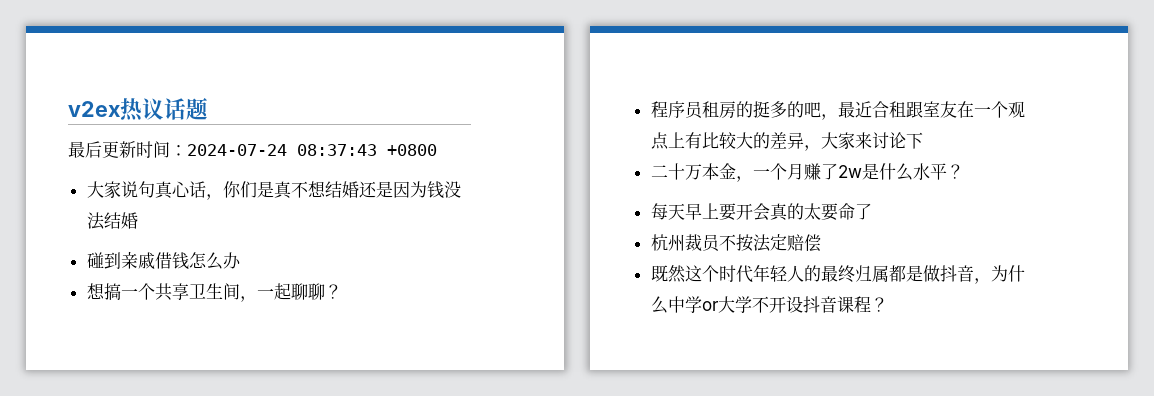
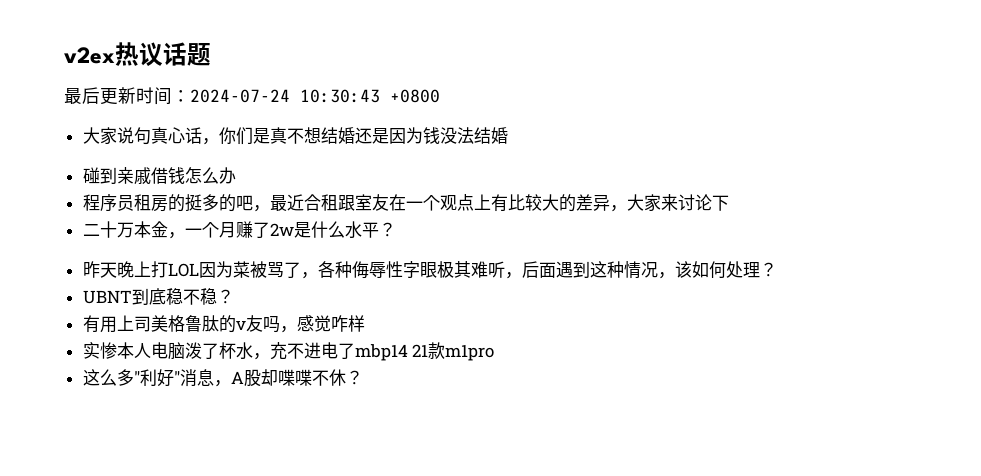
[297,144,377,156] 08:37:43 -> [300,89,380,103] 10:30:43
[86,283,342,302] // 想搞一个共享卫生间，一起聊聊？ -> (236, 175) none
[650,203,872,221] [650,234,821,252] [650,264,1025,284] [650,296,871,314] 每天早上要开会真的太要命了 // 杭州裁员不按法定赔偿 // 既然这个时代年轻人的最终归属都是做抖音，为什么中学or大学不开设抖音课程 -> [82,261,777,279] [82,288,234,305] [82,315,365,333] [82,342,495,361] [82,369,346,387] 昨天晚上打LOL因为菜被骂了，各种侮辱性字眼极其难听，后面遇到这种情况，该如何处理？ // UBNT到底稳不稳？ // 有用上司美格鲁肽的v友吗，感觉咋样 // 实惨本人电脑泼了杯水，充不进电了mbp14 21款m1pro // 这么多"利好"消息，A股却喋喋不休

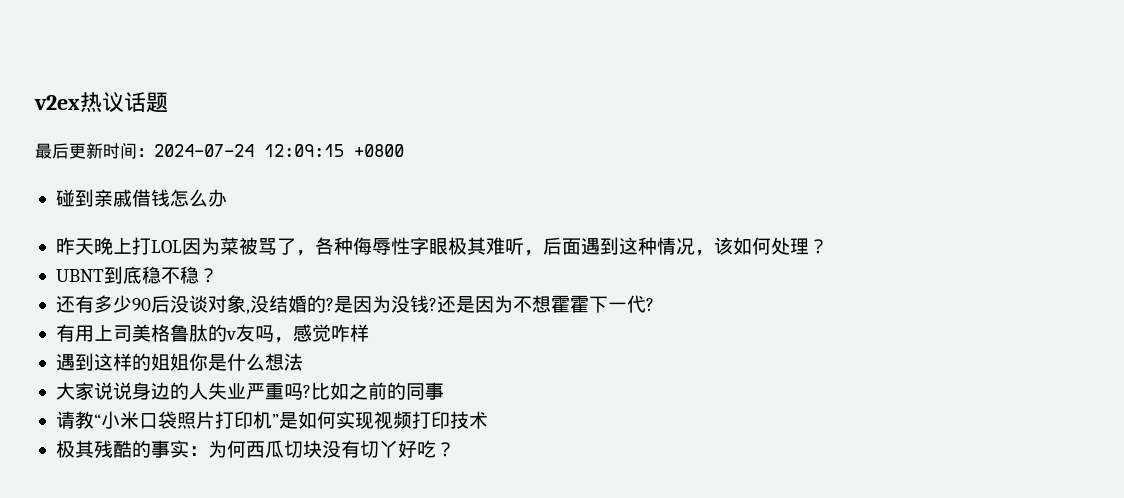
[300,89,380,103] 10:30:43 -> [264,144,344,157] 12:09:15
[82,127,508,145] // 大家说句真心话，你们是真不想结婚还是因为钱没法结婚 -> (404, 150) none
[82,194,729,212] [82,221,396,239] // 程序员租房的挺多的吧，最近合租跟室友在一个观点上有比较大的差异，大家来讨论下 // 二十万本金，一个月赚了2w是什么水平？ -> (227, 198) none
(234, 296) none -> [55,295,654,314] // 还有多少90后没谈对象,没结婚的?是因为没钱?还是因为不想霍霍下一代?
[82,342,495,361] [82,369,346,387] 实惨本人电脑泼了杯水，充不进电了mbp14 21款m1pro // 这么多"利好"消息，A股却喋喋不休 -> [55,353,303,371] [55,382,444,400] [55,411,488,429] [55,440,436,458] 遇到这样的姐姐你是什么想法 // 大家说说身边的人失业严重吗?比如之前的同事 // 请教“小米口袋照片打印机”是如何实现视频打印技术 // 极其残酷的事实：为何西瓜切块没有切丫好吃

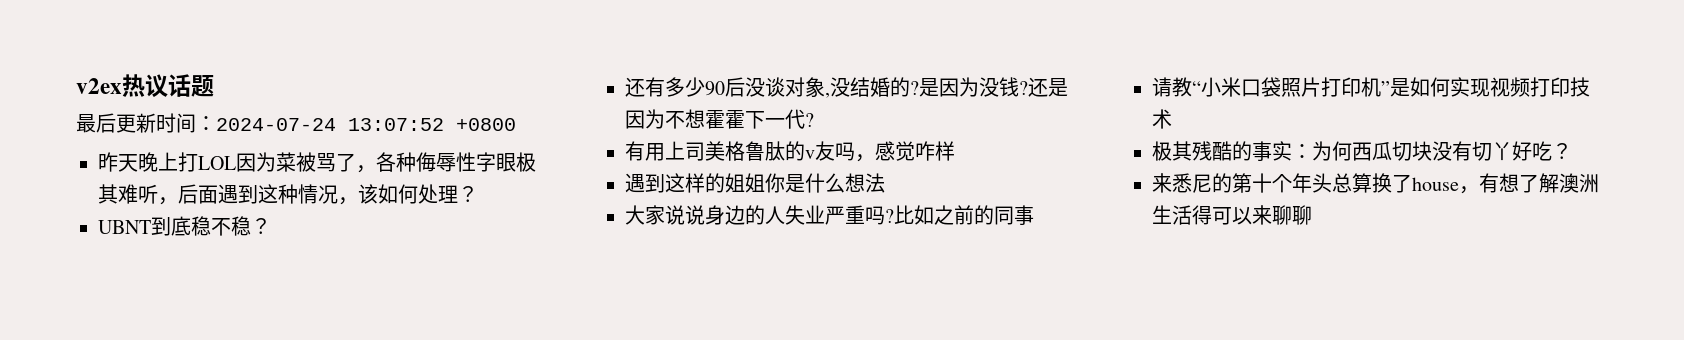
[264,144,344,157] 12:09:15 -> [348,118,444,131] 13:07:52
[55,189,227,207] // 碰到亲戚借钱怎么办 -> (516, 124) none
(455, 449) none -> [1152,173,1599,194] [1152,205,1312,225] // 来悉尼的第十个年头总算换了house，有想了解澳洲生活得可以来聊聊

